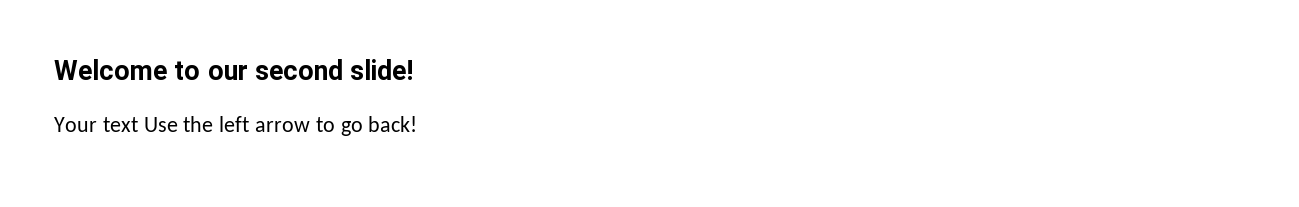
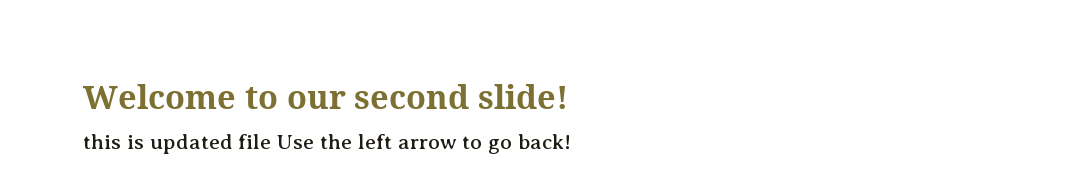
[54,117,138,132] Your text -> [83,134,272,154] this is updated file

